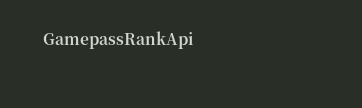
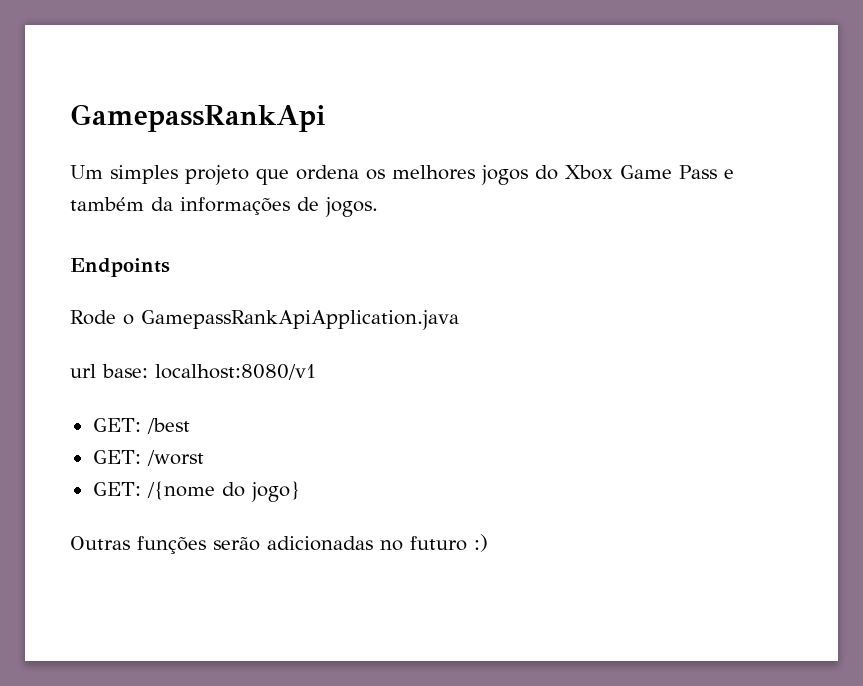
(193, 40) none -> [70,165,734,185] [70,197,378,217] [70,258,170,277] [70,310,459,330] [70,364,316,380] [92,418,190,434] [92,450,204,466] [92,481,300,502] [70,534,488,554] // Um simples projeto que ordena os melhores jogos do Xbox Game Pass e também da informações de jogos. // Endpoints // Rode o GamepassRankApiApplication.java // url base: localhost:8080/v1 // GET: /best // GET: /worst // GET: /{nome do jogo} // Outras funções serão adicionadas no futuro :)

